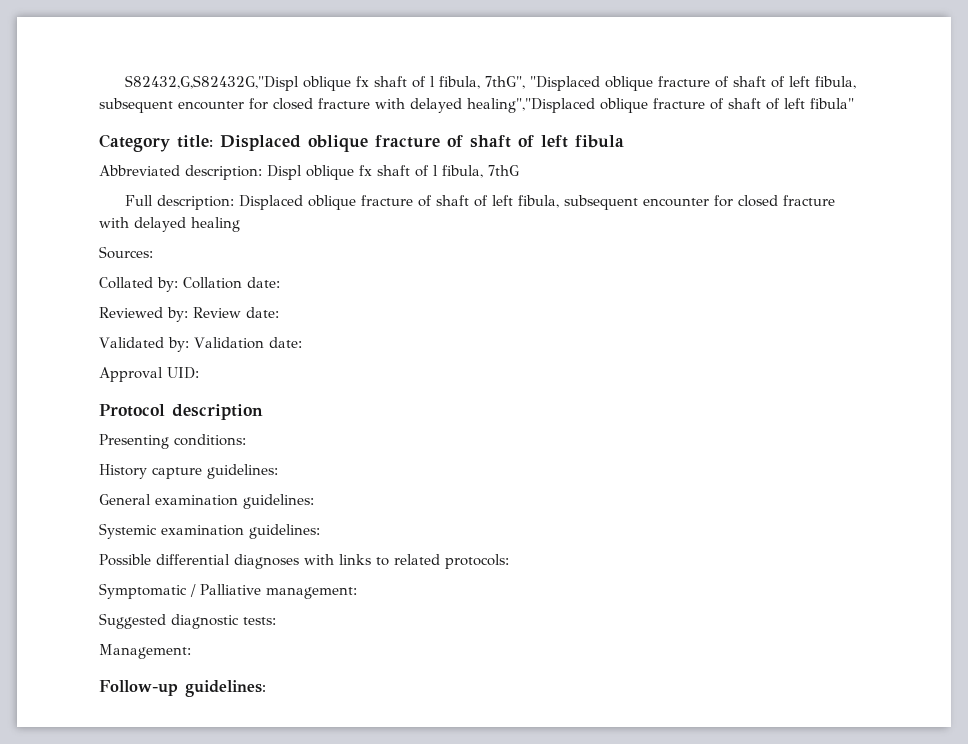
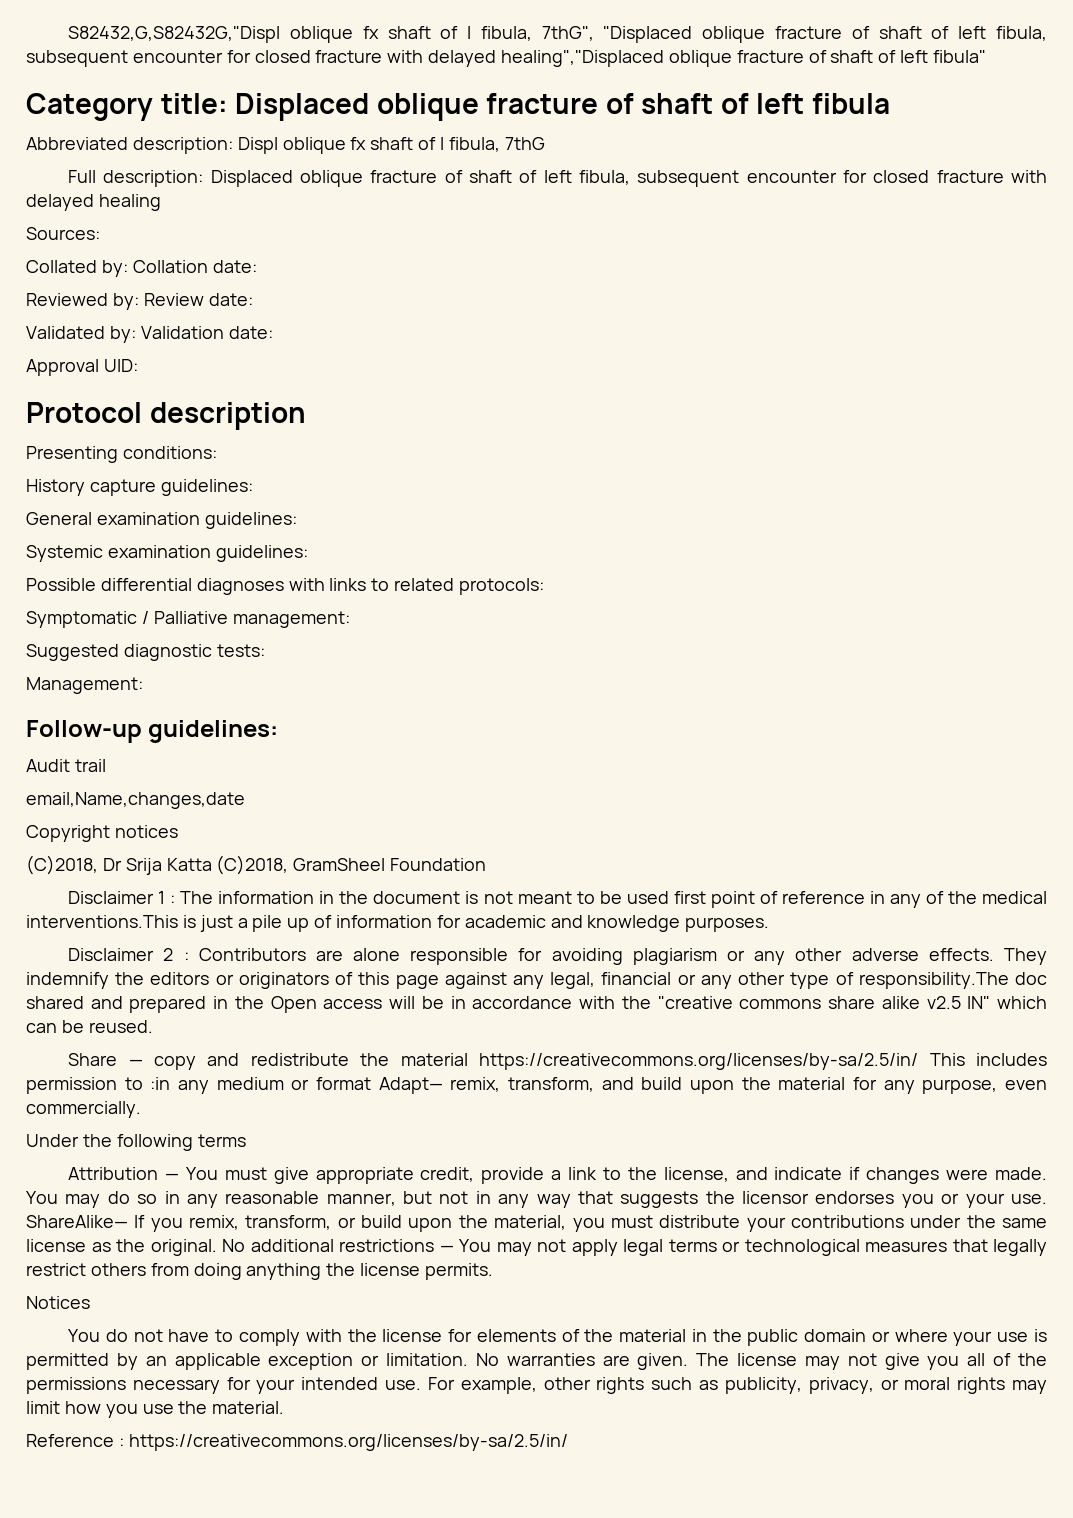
(266, 688) none -> [26,759,106,772] [26,792,245,809] [26,825,178,842] [26,855,487,875] [68,891,1048,908] [26,915,770,932] [68,948,1048,965] [26,972,1047,989] [26,996,1047,1013] [26,1020,153,1033] [68,1053,1047,1070] [26,1077,1047,1094] [26,1101,141,1118] [26,1134,246,1151] [68,1167,1047,1184] [26,1191,1048,1208] [26,1215,1048,1232] [26,1239,1047,1256] [26,1263,494,1280] [26,1296,90,1309] [68,1329,1048,1346] [26,1353,1048,1370] [26,1377,1048,1394] [26,1401,285,1418] [26,1434,568,1451] // Audit trail // email,Name,changes,date // Copyright notices // (C)2018, Dr Srija Katta (C)2018, GramSheel Foundation // Disclaimer 1 : The information in the document is not meant to be used first point of reference in any of the medical interventions.This is just a pile up of information for academic and knowledge purposes. // Disclaimer 2 : Contributors are alone responsible for avoiding plagiarism or any other adverse effects. They indemnify the editors or originators of this page against any legal, financial or any other type of responsibility.The doc shared and prepared in the Open access will be in accordance with the "creative commons share alike v2.5 IN" which can be reused. // Share — copy and redistribute the material https://creativecommons.org/licenses/by-sa/2.5/in/ This includes permission to :in any medium or format Adapt— remix, transform, and build upon the material for any purpose, even commercially. // Under the following terms // Attribution — You must give appropriate credit, provide a link to the license, and indicate if changes were made. You may do so in any reasonable manner, but not in any way that suggests the licensor endorses you or your use. ShareAlike— If you remix, transform, or build upon the material, you must distribute your contributions under the same license as the original. No additional restrictions — You may not apply legal terms or technological measures that legally restrict others from doing anything the license permits. // Notices // You do not have to comply with the license for elements of the material in the public domain or where your use is permitted by an applicable exception or limitation. No warranties are given. The license may not give you all of the permissions necessary for your intended use. For example, other rights such as publicity, privacy, or moral rights may limit how you use the material. // Reference : https://creativecommons.org/licenses/by-sa/2.5/in/

